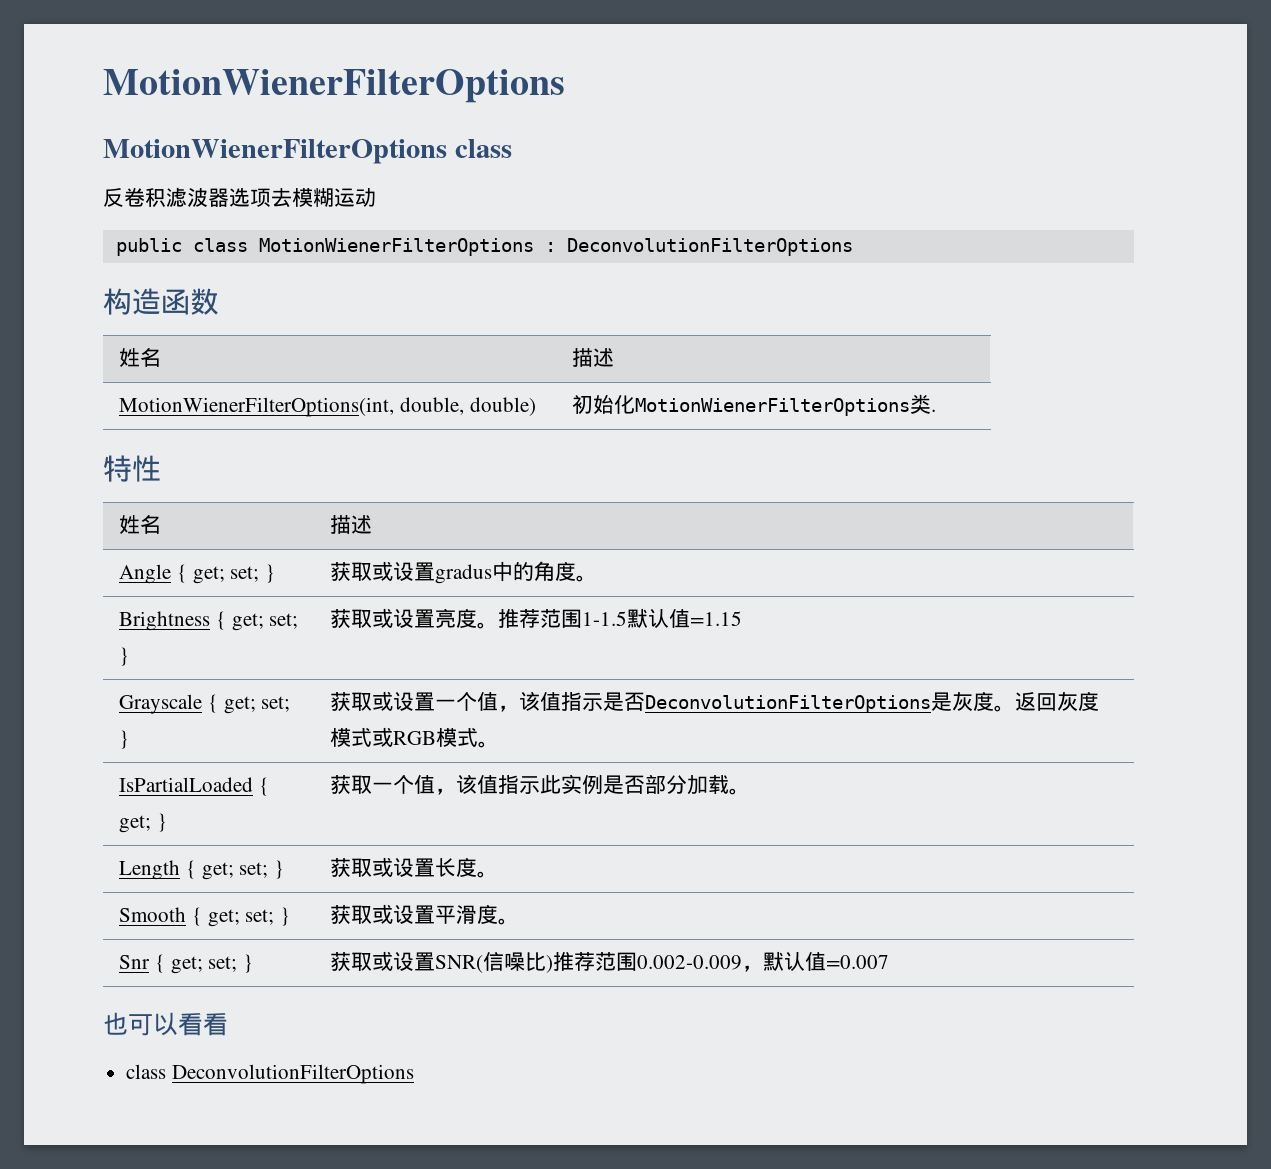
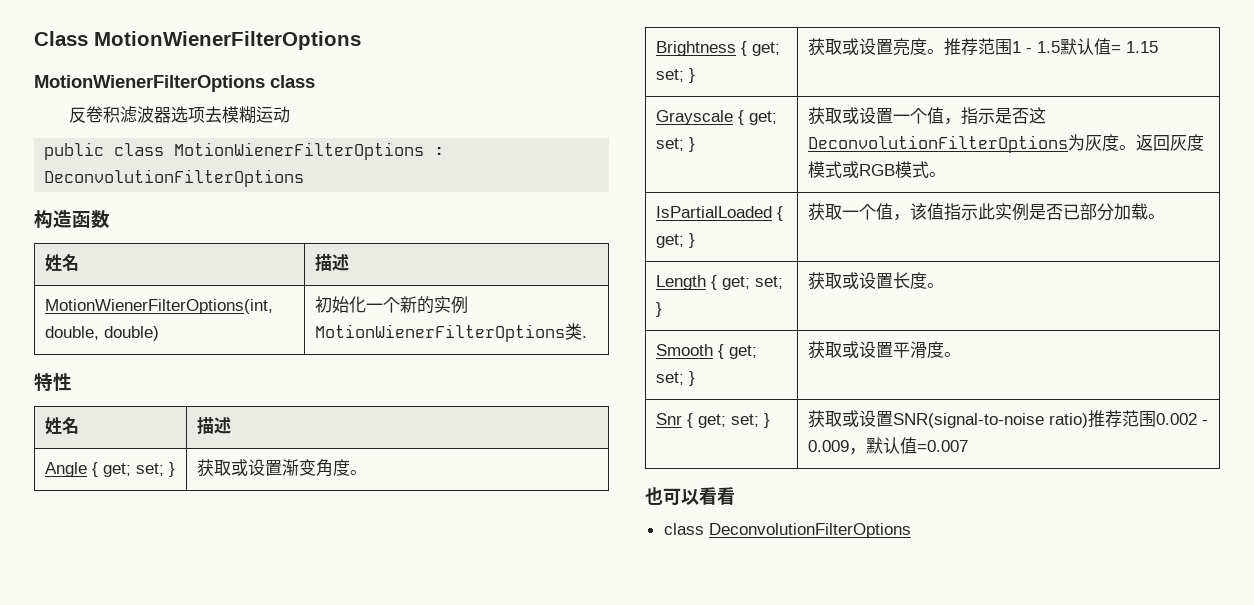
(103, 86) none -> [34,31,88,46] Class
(636, 404) none -> [365,296,468,314] 一个新的实例
[435,561,535,584] gradus中的 -> [281,459,316,476] 渐变
[582,608,743,629] 1-1.5默认值=1.15 -> [1011,38,1158,55] 1 - 1.5默认值= 1.15
[519,691,562,711] 该值 -> (961, 121) none
[645,692,953,713] DeconvolutionFilterOptions是 -> [1028,107,1046,124] [807,134,1085,153] 这DeconvolutionFilterOptions为
(646, 784) none -> [1062,204,1080,220] 已
[435,951,743,973] SNR(信噪比)推荐范围0.002-0.009 -> [892,410,1208,428] [807,440,849,452] SNR(signal-to-noise ratio)推荐范围0.002 - 0.009

